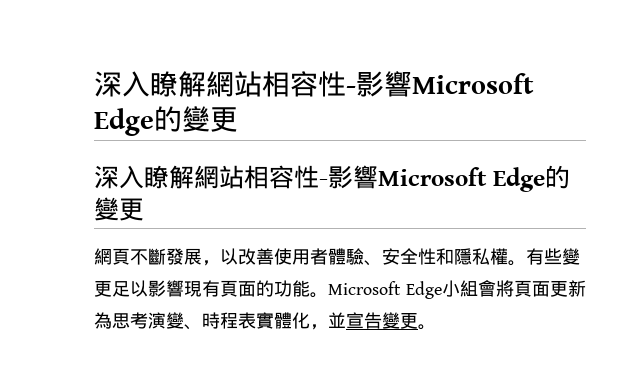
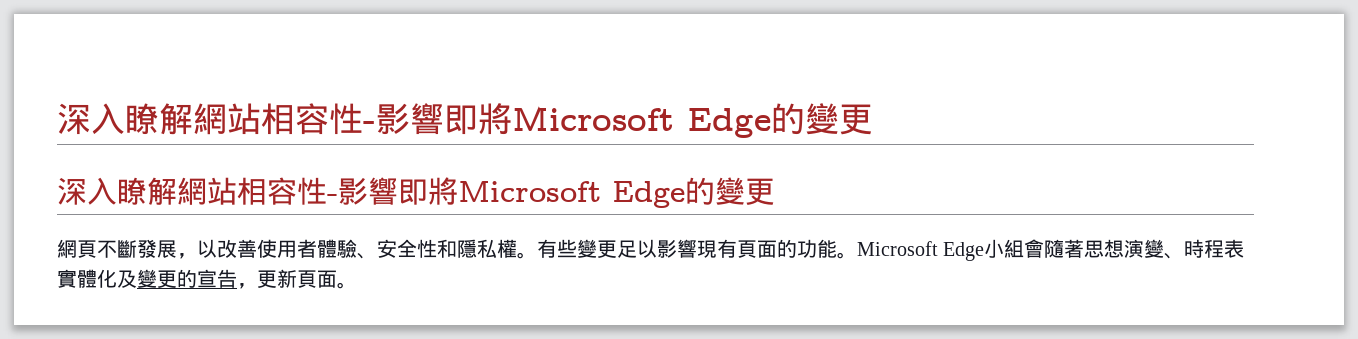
[94,71,412,97] 深入瞭解網站相容性-影響 -> [57,103,512,135] 深入瞭解網站相容性-影響即將
(378, 177) none -> [398,177,458,205] 即將
[496,280,586,297] [94,312,148,329] 將頁面更新為思考 -> [1044,239,1125,258] 隨著思想
[310,312,418,330] ，並宣告變更 -> [117,269,337,289] 及變更的宣告，更新頁面

